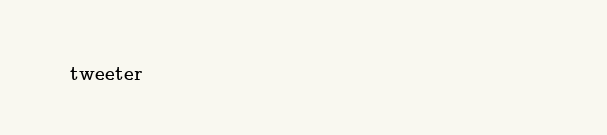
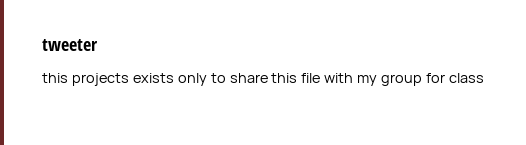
(143, 73) none -> [42,73,484,86] // this projects exists only to share this file with my group for class

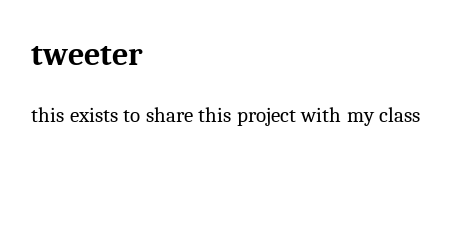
[71,73,207,86] projects exists only -> [69,107,118,122] exists
[301,73,321,83] file -> [236,107,296,126] project
[381,73,446,86] group for -> (375, 119) none

